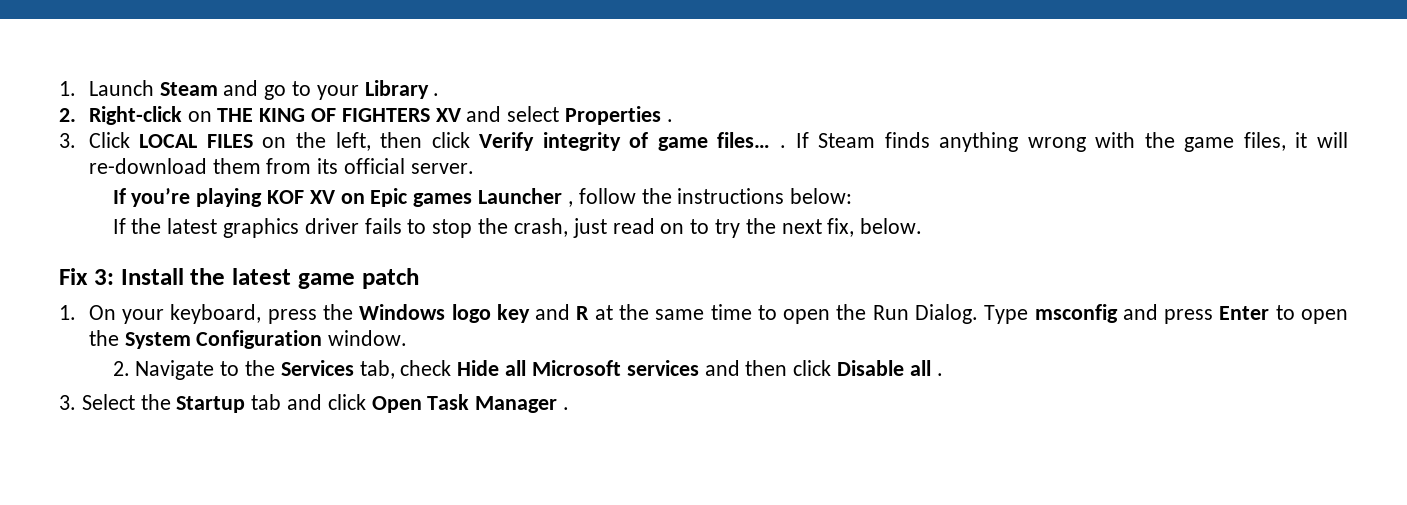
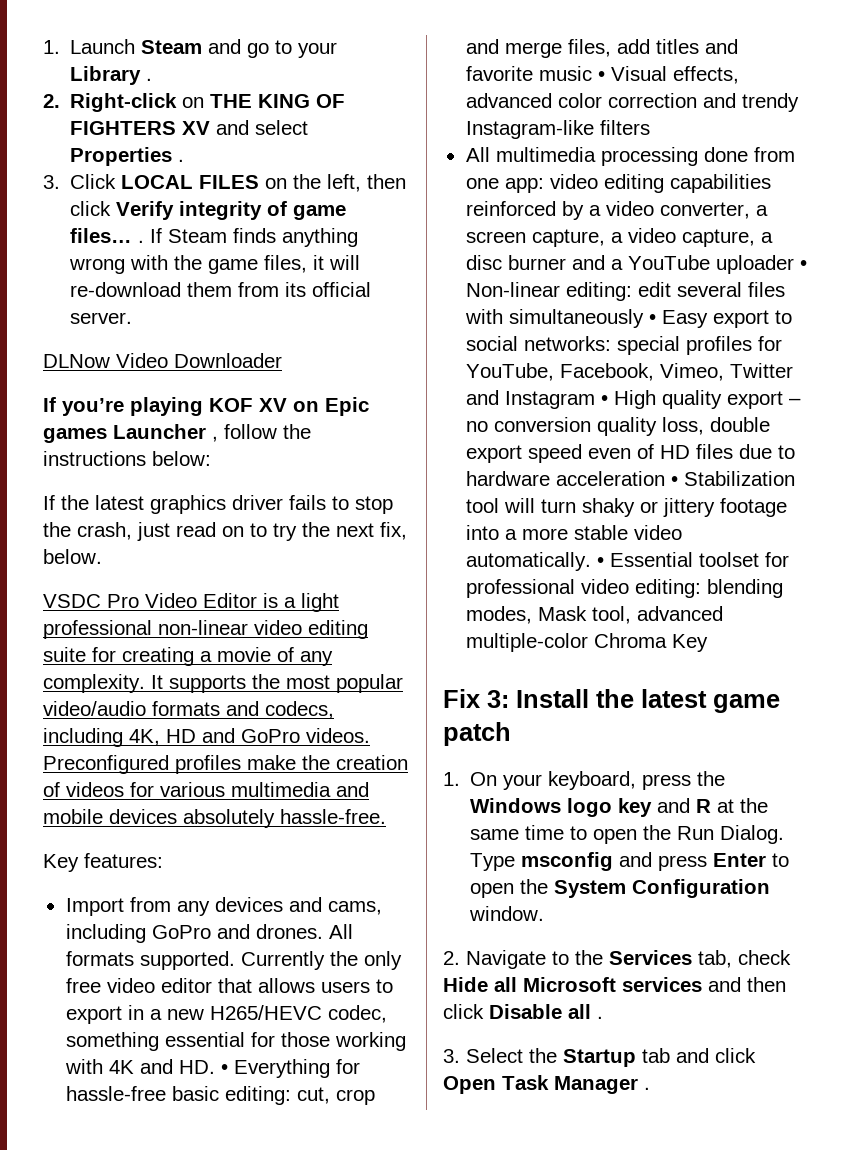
(474, 168) none -> [43,353,282,368] // DLNow Video Downloader
(923, 226) none -> [43,593,339,612] [43,620,368,639] [43,647,333,666] [43,674,403,693] [43,701,334,719] [43,728,370,747] [43,755,408,774] [43,782,369,797] [43,809,386,828] [43,853,163,872] [65,897,382,916] [65,924,353,943] [65,951,402,970] [65,978,393,993] [65,1005,387,1024] [65,1032,406,1051] [64,1059,360,1078] [65,1086,375,1105] [465,39,738,58] [465,66,739,84] [465,93,799,112] [465,120,650,139] [465,147,795,166] [465,174,771,193] [465,201,768,220] [465,228,773,247] [465,255,807,274] [465,282,785,301] [464,309,792,328] [465,336,782,355] [465,363,793,381] [465,390,801,409] [465,417,770,436] [465,444,795,463] [465,471,795,486] [465,498,787,517] [465,525,682,540] [465,552,789,571] [465,579,783,598] [465,606,723,624] [465,633,708,652] // VSDC Pro Video Editor is a light professional non-linear video editing suite for creating a movie of any complexity. It supports the most popular video/audio formats and codecs, including 4K, HD and GoPro videos. Preconfigured profiles make the creation of videos for various multimedia and mobile devices absolutely hassle-free. // Key features: // Import from any devices and cams, including GoPro and drones. All formats supported. Сurrently the only free video editor that allows users to export in a new H265/HEVC codec, something essential for those working with 4K and HD. • Everything for hassle-free basic editing: cut, crop and merge files, add titles and favorite music • Visual effects, advanced color correction and trendy Instagram-like filters // All multimedia processing done from one app: video editing capabilities reinforced by a video converter, a screen capture, a video capture, a disc burner and a YouTube uploader • Non-linear editing: edit several files with simultaneously • Easy export to social networks: special profiles for YouTube, Facebook, Vimeo, Twitter and Instagram • High quality export – no conversion quality loss, double export speed even of HD files due to hardware acceleration • Stabilization tool will turn shaky or jittery footage into a more stable video automatically. • Essential toolset for professional video editing: blending modes, Mask tool, advanced multiple-color Chroma Key

